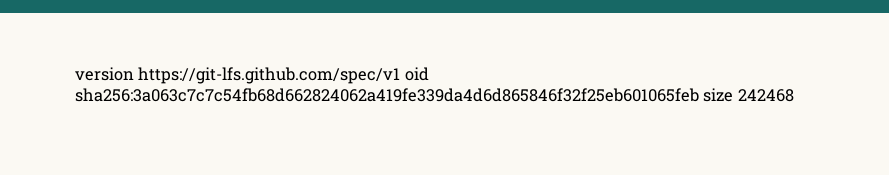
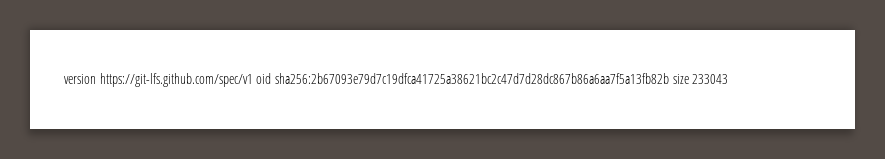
[75,88,794,102] sha256:3a063c7c7c54fb68d662824062a419fe339da4d6d865846f32f25eb601065feb size 242468 -> [274,73,729,84] sha256:2b67093e79d7c19dfca41725a38621bc2c47d7d28dc867b86a6aa7f5a13fb82b size 233043

